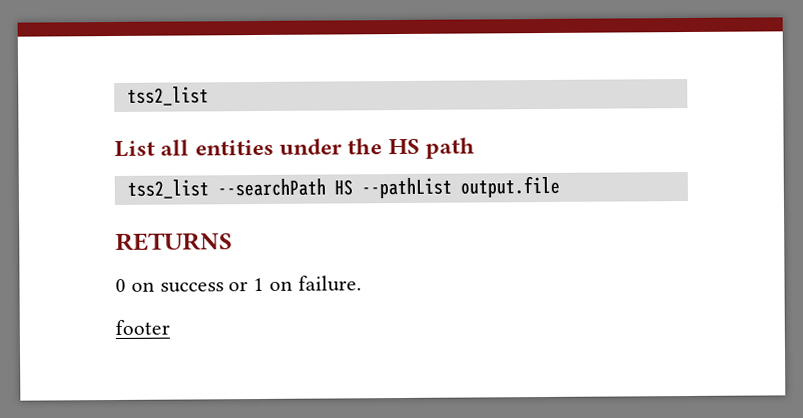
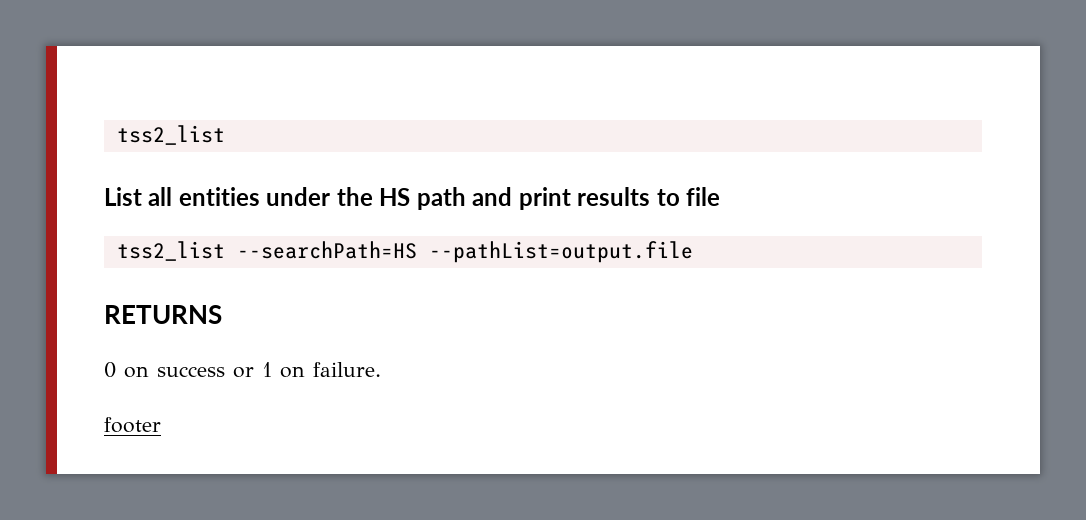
[126,175,560,199] // tss2_list --searchPath HS --pathList output.file -> [472,187,721,210] [116,241,693,263] and print results to file // tss2_list --searchPath=HS --pathList=output.file

